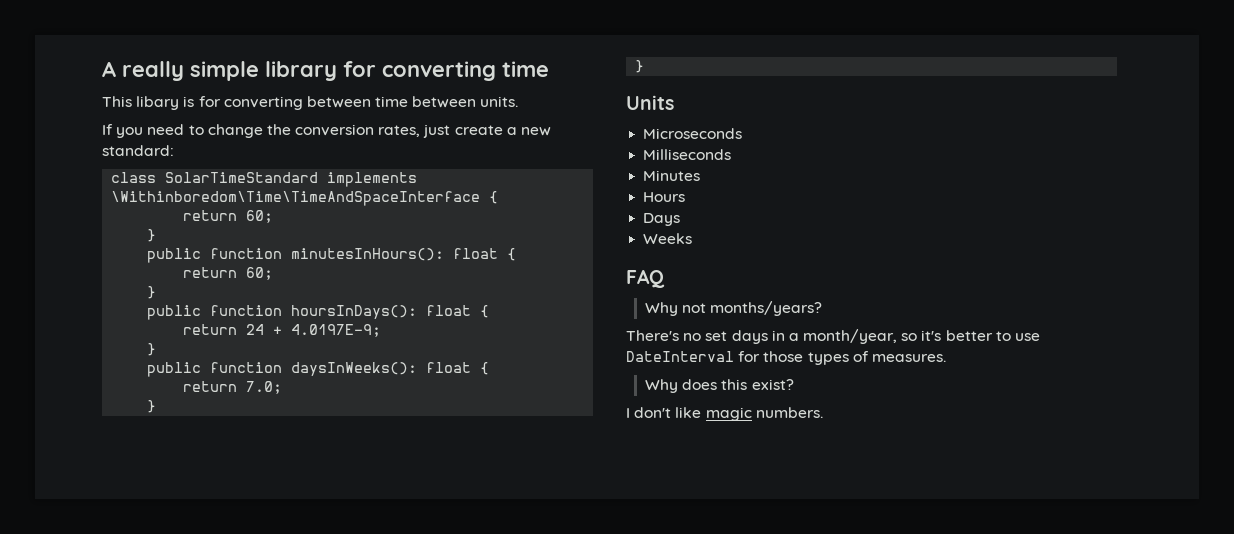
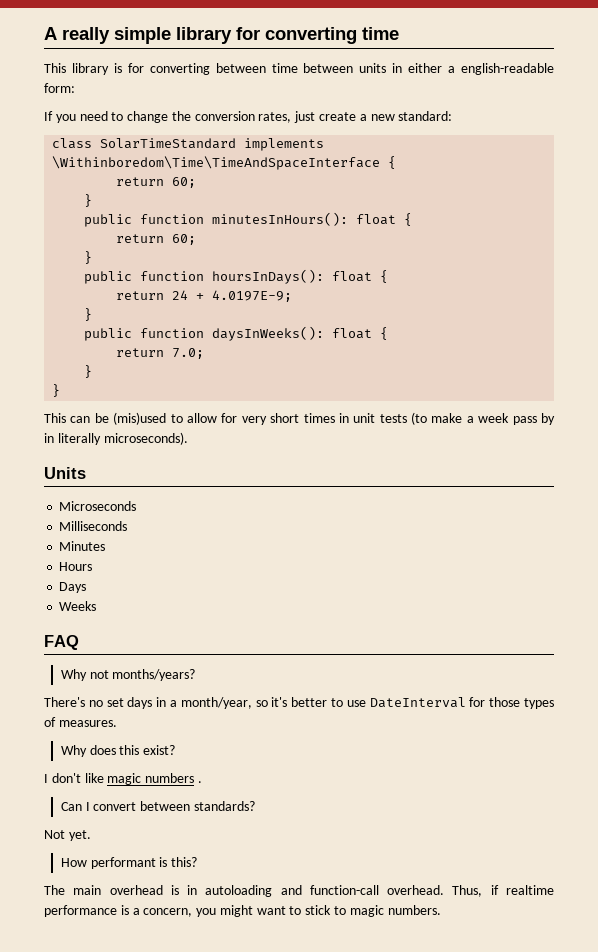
[136,96,180,110] libary -> [71,63,109,75] library
[480,96,519,107] units. -> [359,63,555,75] [44,83,75,93] units in either a english-readable form:
(645, 66) none -> [44,412,556,425] [44,432,188,445] // This can be (mis)used to allow for very short times in unit tests (to make a week pass by in literally microseconds).
(752, 414) none -> [145,773,202,783] [60,801,255,811] [44,830,91,841] [60,857,198,869] [44,885,554,897] [44,905,384,917] numbers . // Can I convert between standards? // Not yet. // How performant is this? // The main overhead is in autoloading and function-call overhead. Thus, if realtime performance is a concern, you might want to stick to magic

